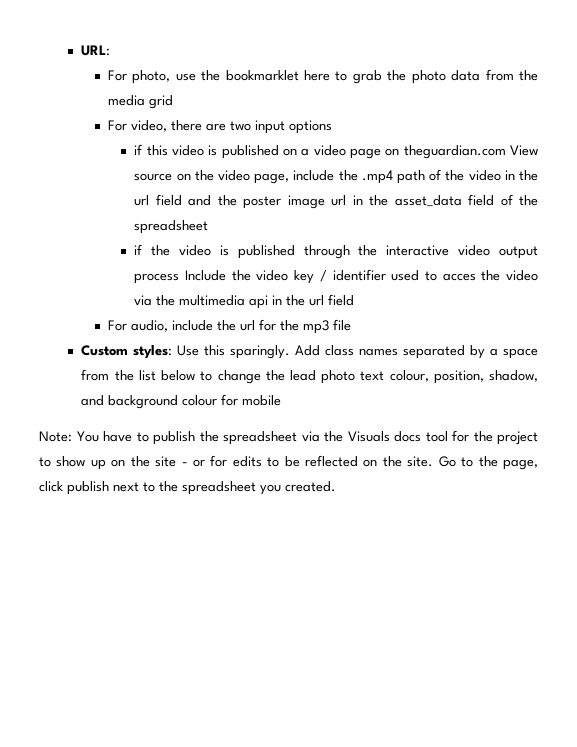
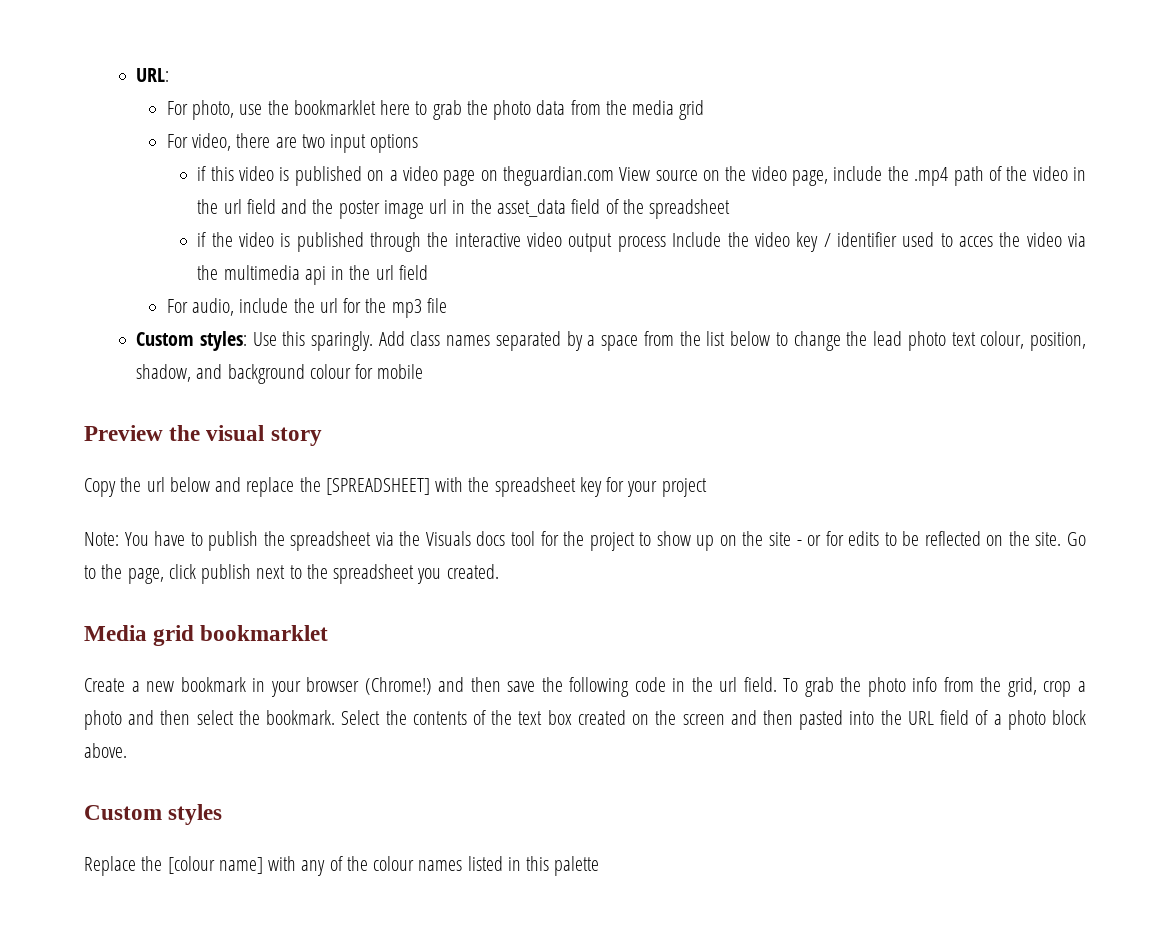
(282, 400) none -> [84,425,322,446] [84,477,707,497] // Preview the visual story // Copy the url below and replace the [SPREADSHEET] with the spreadsheet key for your project
(336, 486) none -> [84,625,329,646] [84,677,1086,697] [84,710,1086,730] [84,743,127,758] [84,804,223,825] [84,856,600,876] // Media grid bookmarklet // Create a new bookmark in your browser (Chrome!) and then save the following code in the url field. To grab the photo info from the grid, crop a photo and then select the bookmark. Select the contents of the text box created on the screen and then pasted into the URL field of a photo block above. // Custom styles // Replace the [colour name] with any of the colour names listed in this palette

